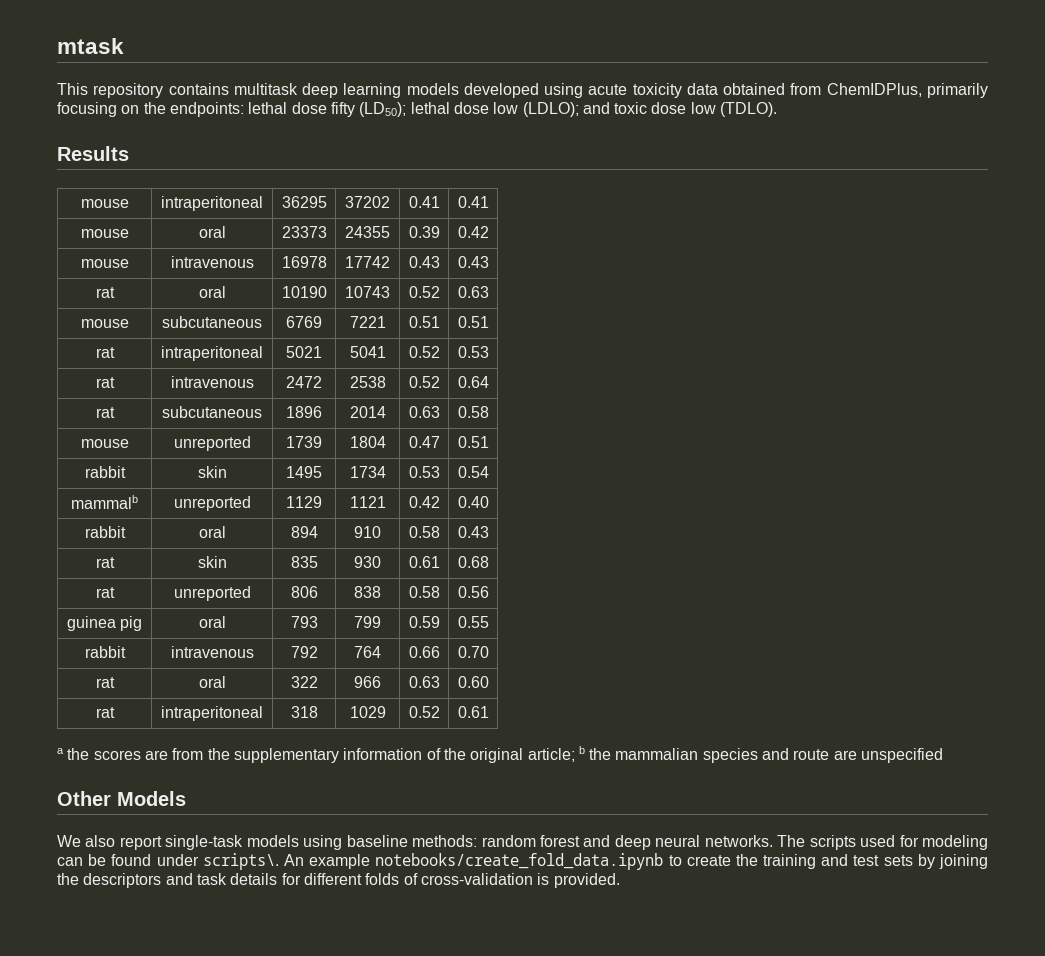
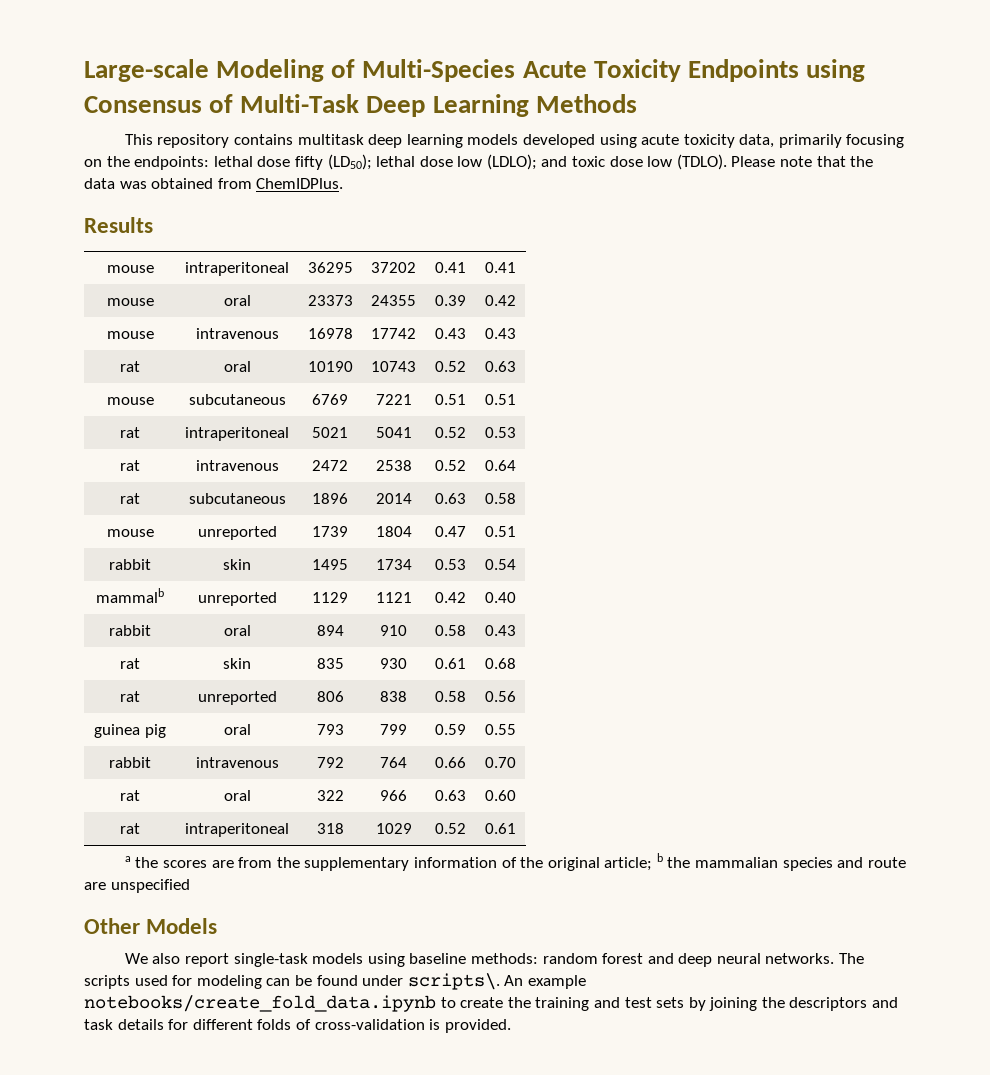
[57,38,124,54] mtask -> [84,59,866,82] [84,94,637,117] Large-scale Modeling of Multi-Species Acute Toxicity Endpoints using Consensus of Multi-Task Deep Learning Methods
[686,83,922,97] data obtained from ChemIDPlus, -> [739,134,775,148] data,
(778, 109) none -> [731,156,874,167] [84,178,344,189] Please note that the data was obtained from ChemIDPlus.

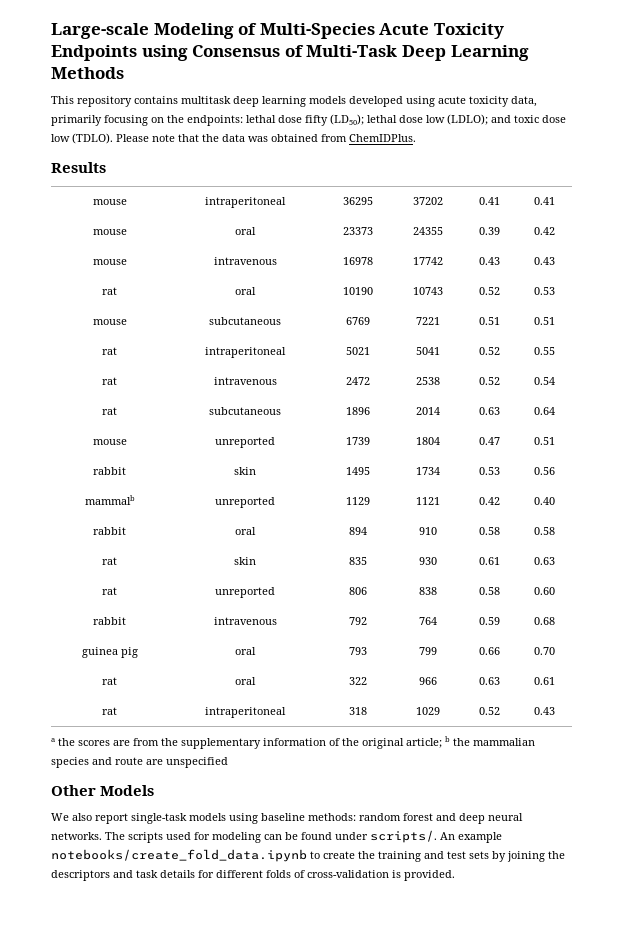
[485,361,516,372] 0.63 -> [533,287,555,295] 0.53
[485,427,516,438] 0.53 -> [533,347,555,355] 0.55
[485,460,516,471] 0.64 -> [533,377,555,385] 0.54
[485,493,516,504] 0.58 -> [533,407,555,415] 0.64
[485,559,516,570] 0.54 -> [533,467,555,475] 0.56
[485,625,516,636] 0.43 -> [533,527,555,535] 0.58
[485,658,516,669] 0.68 -> [533,557,555,565] 0.63
[485,691,516,702] 0.56 -> [533,587,555,595] [93,617,126,625] [213,617,277,625] [348,617,367,625] [418,617,437,625] [479,617,501,625] [533,617,555,625] 0.60 // rabbit | intravenous | 792 | 764 | 0.59 | 0.68
[435,724,466,735] [485,724,516,735] [109,757,151,768] [195,757,279,768] [316,757,344,768] [380,757,407,768] | 0.59 | 0.55 // rabbit | intravenous | 792 | 764 -> (437, 651) none
[485,790,516,801] 0.60 -> [533,677,555,685] 0.61
[485,823,516,834] 0.61 -> [533,707,555,715] 0.43
[407,973,500,990] scripts\. -> [370,830,437,843] scripts/.

